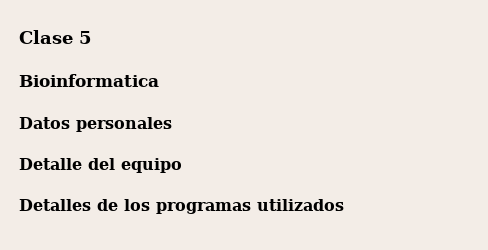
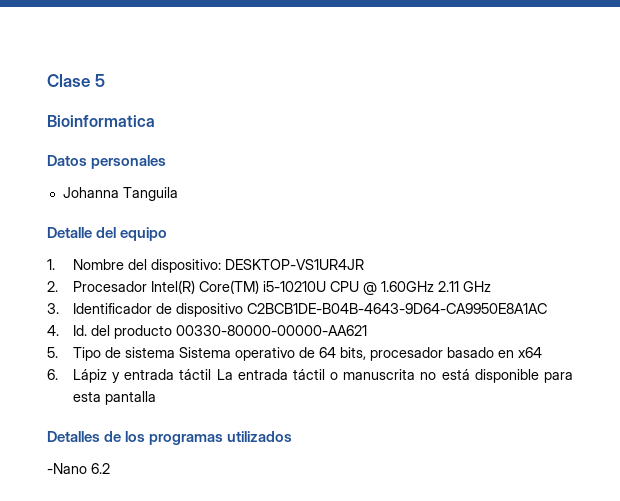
(172, 124) none -> [62,187,178,201] // Johanna Tanguila
(182, 165) none -> [47,259,364,273] [47,280,491,295] [47,303,547,317] [47,325,367,339] [47,347,542,361] [47,369,574,383] [72,391,156,405] // 1. Nombre del dispositivo: DESKTOP-VS1UR4JR // 2. Procesador Intel(R) Core(TM) i5-10210U CPU @ 1.60GHz 2.11 GHz // 3. Identificador de dispositivo C2BCB1DE-B04B-4643-9D64-CA9950E8A1AC // 4. Id. del producto 00330-80000-00000-AA621 // 5. Tipo de sistema Sistema operativo de 64 bits, procesador basado en x64 // 6. Lápiz y entrada táctil La entrada táctil o manuscrita no está disponible para esta pantalla
(344, 205) none -> [47,463,110,474] // -Nano 6.2

